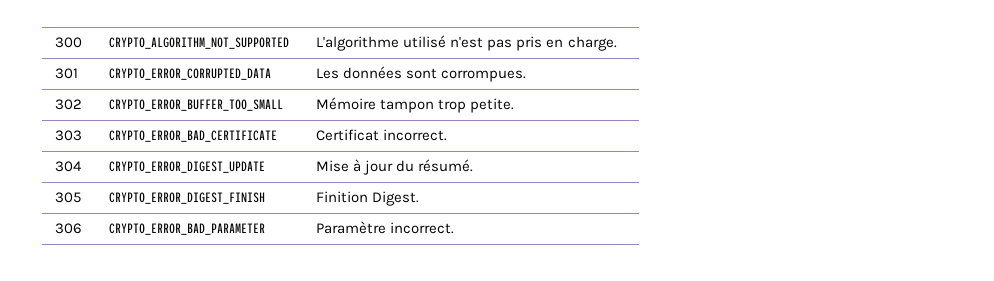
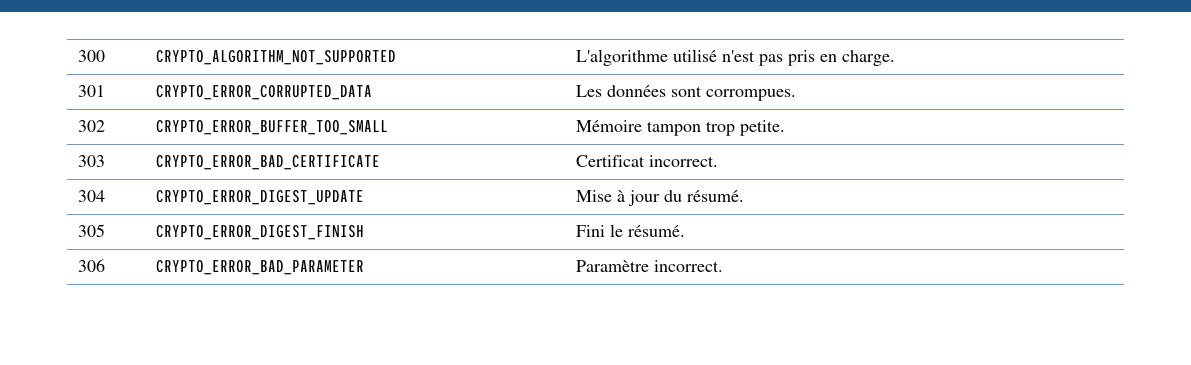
[316,191,420,206] Finition Digest. -> [575,224,685,237] Fini le résumé.

